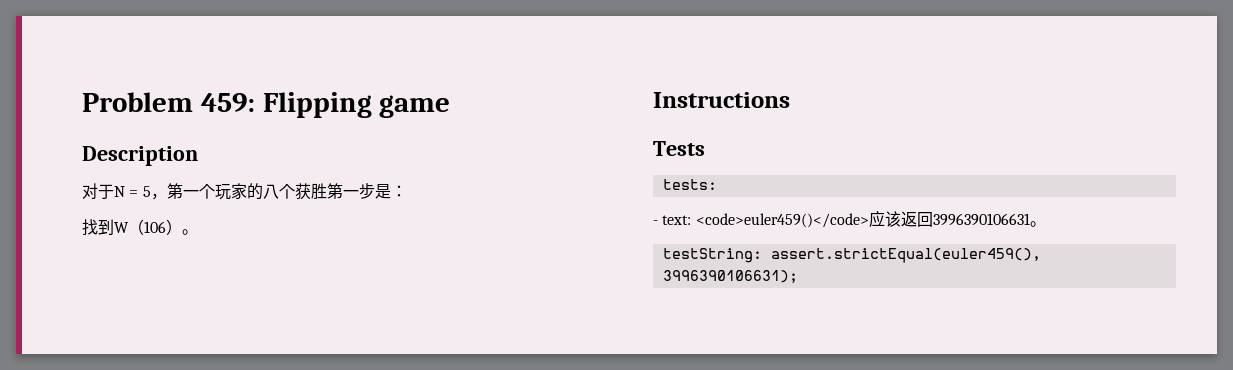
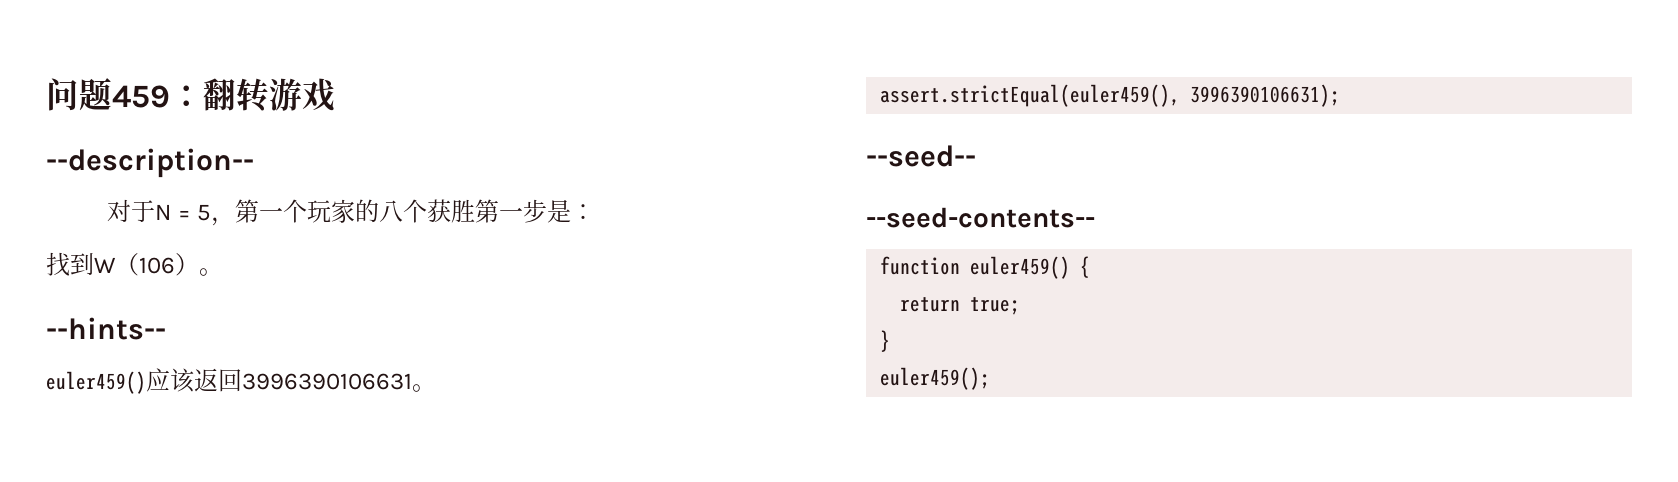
[82,92,451,118] [82,146,198,166] Problem 459: Flipping game // Description -> [46,78,335,112] [46,148,254,178] 问题459：翻转游戏 // --description--
[653,92,790,108] [653,141,705,156] [662,179,717,190] [653,213,869,228] Instructions // Tests // tests: // - text: <code>euler459()</code> -> [46,317,166,340] [46,371,146,394] --hints-- // euler459()
[662,248,762,263] testString: -> (436, 388) none
(798, 276) none -> [866,145,976,167] [866,207,1095,228] [880,256,1091,279] [900,297,1021,315] [880,330,891,352] [880,367,991,390] // --seed-- // --seed-contents-- // function euler459() { // return true; // } // euler459();

